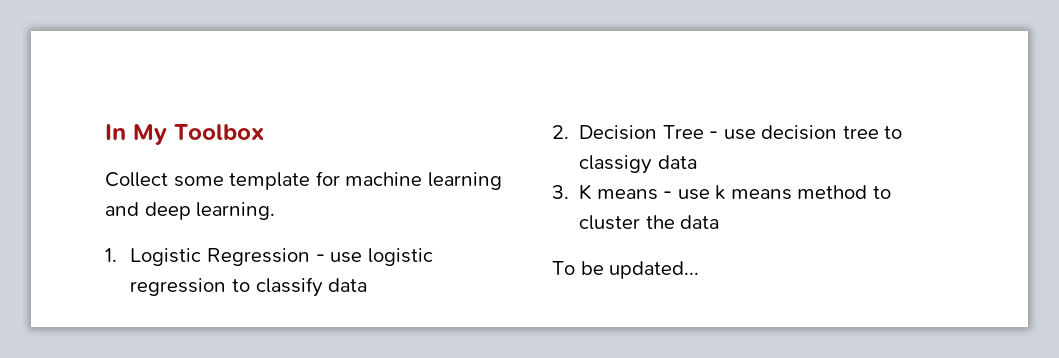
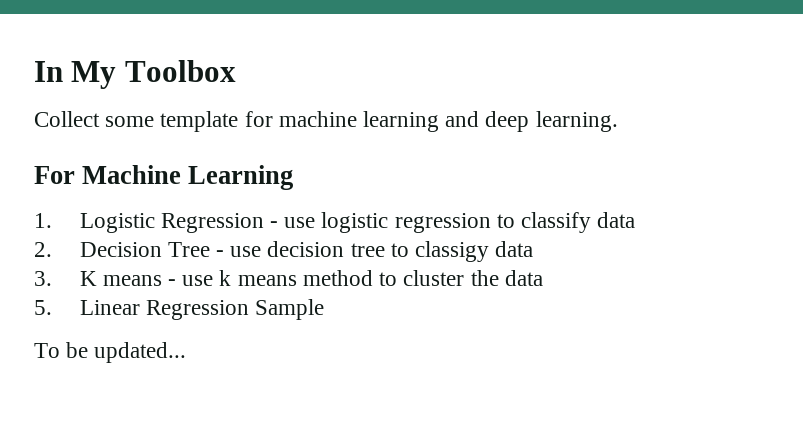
(276, 211) none -> [34,165,294,190] // For Machine Learning
(720, 222) none -> [34,299,325,320] // 5. Linear Regression Sample

